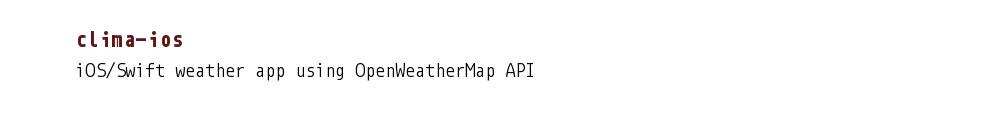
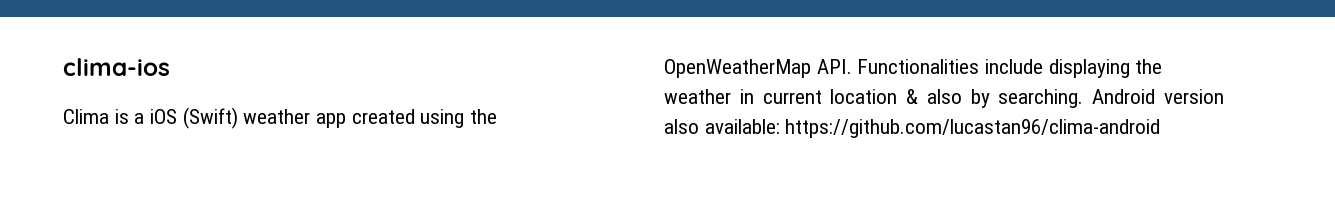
[75,61,535,81] iOS/Swift weather app using OpenWeatherMap API -> [63,107,498,129] [664,59,1163,78] [664,89,1224,108] [664,119,1161,138] Clima is a iOS (Swift) weather app created using the OpenWeatherMap API. Functionalities include displaying the weather in current location & also by searching. Android version also available: https://github.com/lucastan96/clima-android

